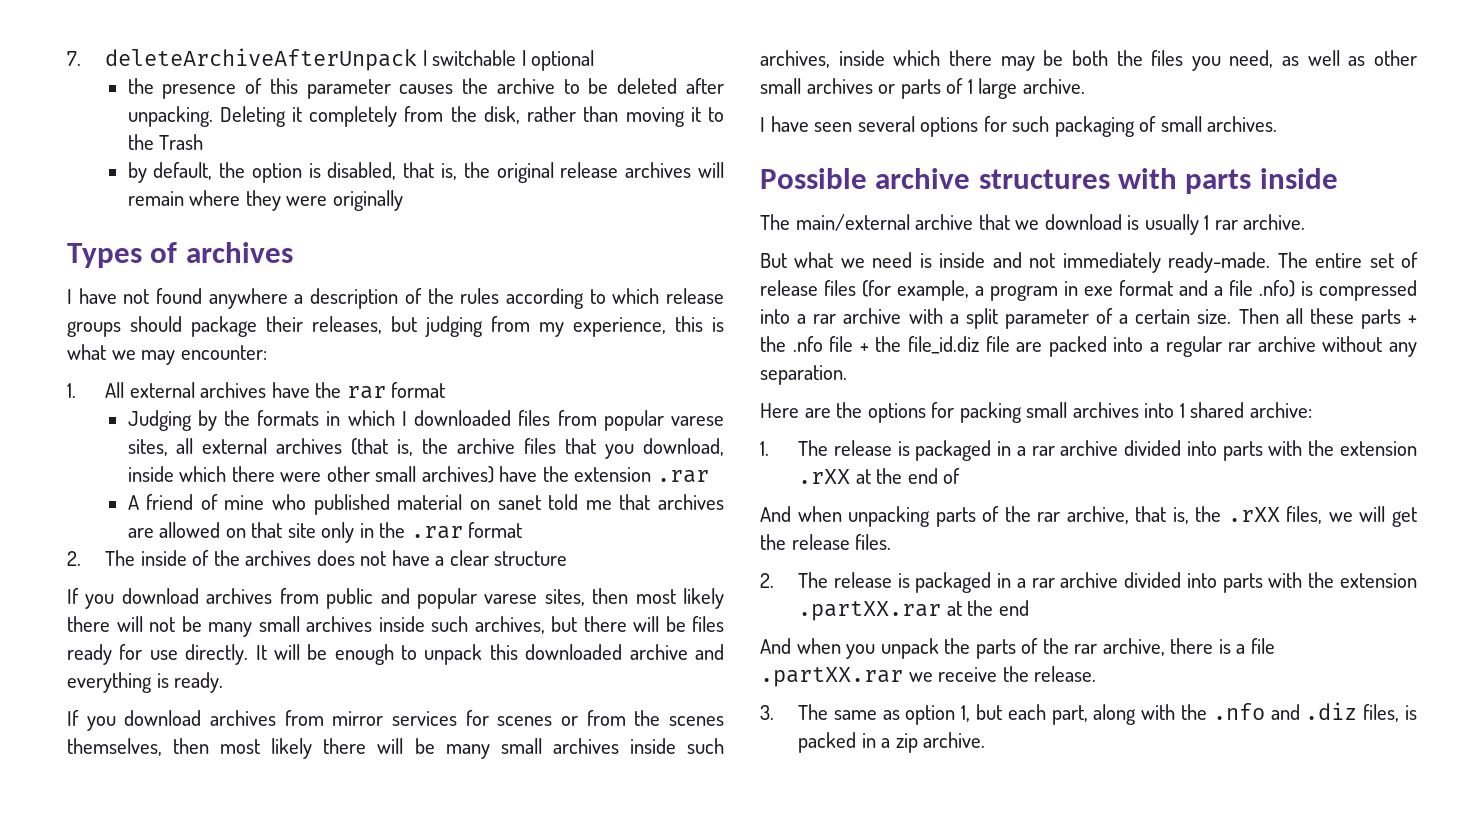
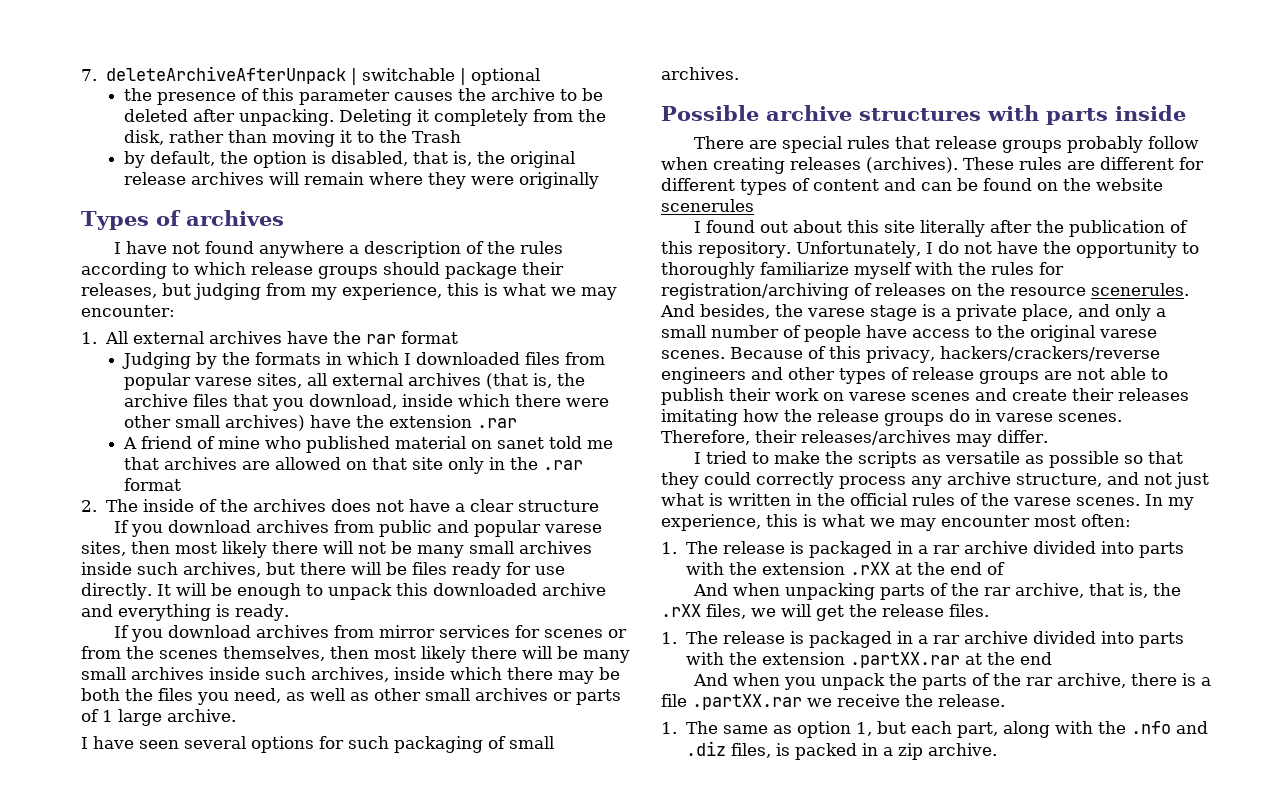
[760,214,1306,235] [760,252,1418,273] [760,280,1417,301] [760,308,1417,329] [760,336,1418,357] [760,365,847,385] [760,402,1312,423] The main/external archive that we download is usually 1 rar archive. // But what we need is inside and not immediately ready-made. The entire set of release files (for example, a program in exe format and a file .nfo) is compressed into a rar archive with a split parameter of a certain size. Then all these parts + the .nfo file + the file_id.diz file are packed into a regular rar archive without any separation. // Here are the options for packing small archives into 1 shared archive: -> [693,136,1199,153] [661,157,1204,174] [661,178,1163,195] [661,199,754,212] [693,220,1188,237] [661,241,1199,258] [661,262,1064,279] [661,283,1189,300] [660,304,1166,321] [661,325,1157,342] [661,346,1160,363] [661,367,1168,384] [661,388,1189,405] [661,409,1122,426] [661,430,1048,447] [693,451,1183,468] [661,472,1209,489] [661,493,1194,510] [661,514,1131,531] There are special rules that release groups probably follow when creating releases (archives). These rules are different for different types of content and can be found on the website scenerules // I found out about this site literally after the publication of this repository. Unfortunately, I do not have the opportunity to thoroughly familiarize myself with the rules for registration/archiving of releases on the resource scenerules. And besides, the varese stage is a private place, and only a small number of people have access to the original varese scenes. Because of this privacy, hackers/crackers/reverse engineers and other types of release groups are not able to publish their work on varese scenes and create their releases imitating how the release groups do in varese scenes. Therefore, their releases/archives may differ. // I tried to make the scripts as versatile as possible so that they could correctly process any archive structure, and not just what is written in the official rules of the varese scenes. In my experience, this is what we may encounter most often:
[760,573,774,588] 2. -> [661,632,677,644] 1.
[760,705,774,720] 3. -> [661,722,677,734] 1.

